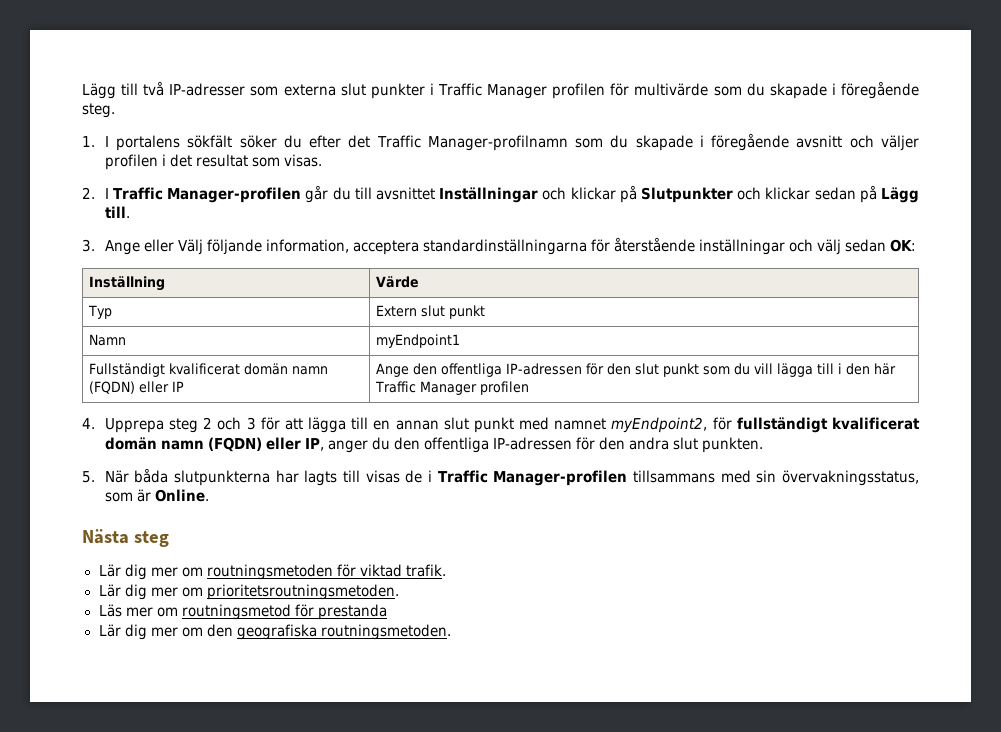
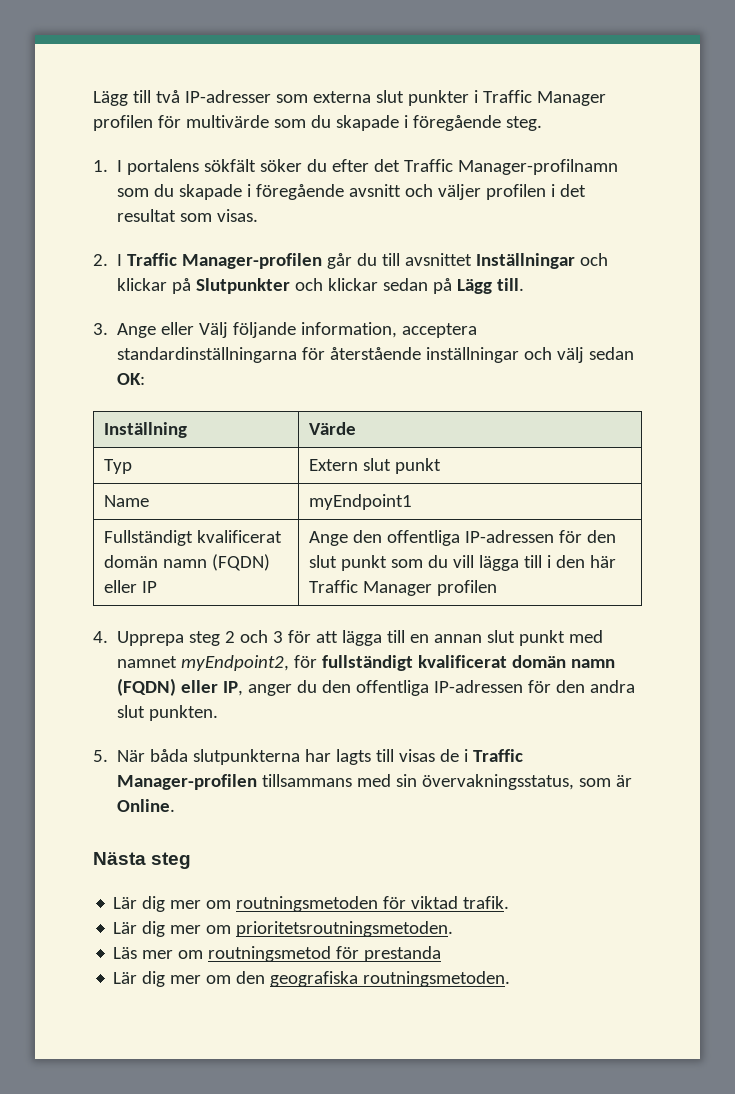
[89,334,127,346] Namn -> [104,495,150,507] Name

